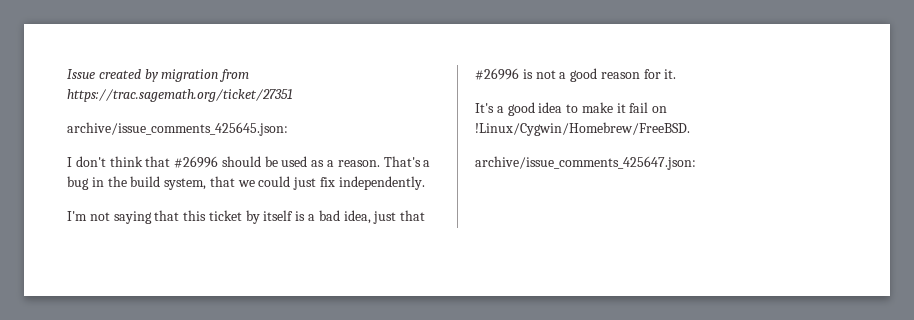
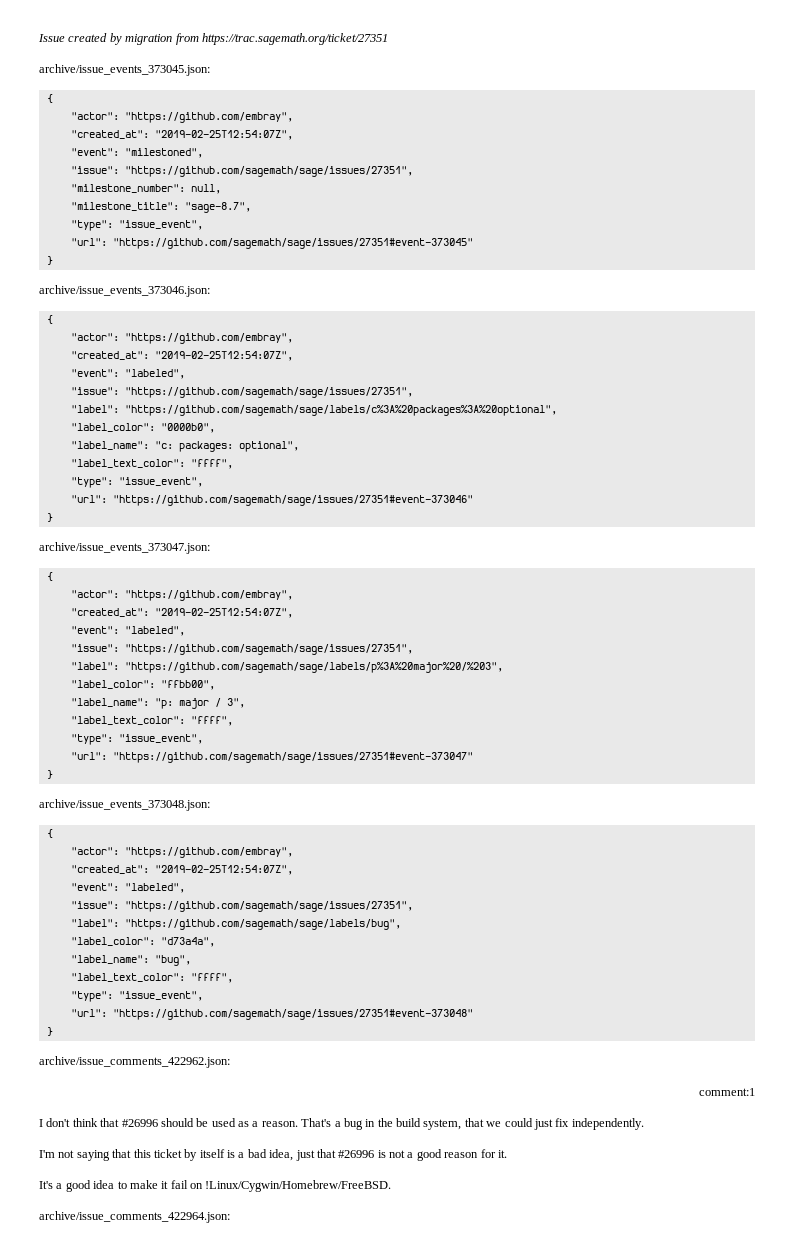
[67,122,288,136] archive/issue_comments_425645.json: -> [39,64,210,76] [46,94,53,103] [70,112,293,123] [70,130,293,140] [70,148,203,158] [70,166,413,177] [70,184,221,194] [70,202,251,213] [70,220,203,231] [70,238,473,249] [46,256,53,265] [39,285,210,297] [46,315,53,324] [70,333,293,344] [70,351,293,361] [70,369,185,379] [70,387,413,398] [70,405,557,416] [70,423,215,433] [70,441,299,452] [70,459,233,469] [70,477,203,488] [70,495,473,506] [46,513,53,522] [39,542,210,554] [46,572,53,581] [70,590,293,601] [70,608,293,618] [70,626,185,636] [70,644,413,655] [70,662,503,673] [70,680,215,690] [70,698,245,709] [70,716,233,726] [70,734,203,745] [70,752,473,763] [46,770,53,779] [39,799,210,811] [46,829,53,838] [70,847,293,858] [70,865,293,875] [70,883,185,893] [70,901,413,912] [70,919,401,930] [70,937,215,947] [70,955,191,966] [70,973,233,983] [70,991,203,1002] [70,1009,473,1020] [46,1027,53,1036] [39,1056,230,1068] [699,1088,755,1096] archive/issue_events_373045.json: // { // "actor": "https://github.com/embray", // "created_at": "2019-02-25T12:54:07Z", // "event": "milestoned", // "issue": "https://github.com/sagemath/sage/issues/27351", // "milestone_number": null, // "milestone_title": "sage-8.7", // "type": "issue_event", // "url": "https://github.com/sagemath/sage/issues/27351#event-373045" // } // archive/issue_events_373046.json: // { // "actor": "https://github.com/embray", // "created_at": "2019-02-25T12:54:07Z", // "event": "labeled", // "issue": "https://github.com/sagemath/sage/issues/27351", // "label": "https://github.com/sagemath/sage/labels/c%3A%20packages%3A%20optional", // "label_color": "0000b0", // "label_name": "c: packages: optional", // "label_text_color": "ffff", // "type": "issue_event", // "url": "https://github.com/sagemath/sage/issues/27351#event-373046" // } // archive/issue_events_373047.json: // { // "actor": "https://github.com/embray", // "created_at": "2019-02-25T12:54:07Z", // "event": "labeled", // "issue": "https://github.com/sagemath/sage/issues/27351", // "label": "https://github.com/sagemath/sage/labels/p%3A%20major%20/%203", // "label_color": "ffbb00", // "label_name": "p: major / 3", // "label_text_color": "ffff", // "type": "issue_event", // "url": "https://github.com/sagemath/sage/issues/27351#event-373047" // } // archive/issue_events_373048.json: // { // "actor": "https://github.com/embray", // "created_at": "2019-02-25T12:54:07Z", // "event": "labeled", // "issue": "https://github.com/sagemath/sage/issues/27351", // "label": "https://github.com/sagemath/sage/labels/bug", // "label_color": "d73a4a", // "label_name": "bug", // "label_text_color": "ffff", // "type": "issue_event", // "url": "https://github.com/sagemath/sage/issues/27351#event-373048" // } // archive/issue_comments_422962.json: // comment:1
[475,156,696,170] archive/issue_comments_425647.json: -> [39,1211,230,1223] archive/issue_comments_422964.json:

